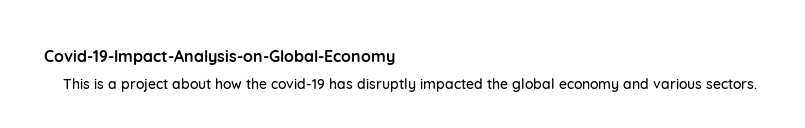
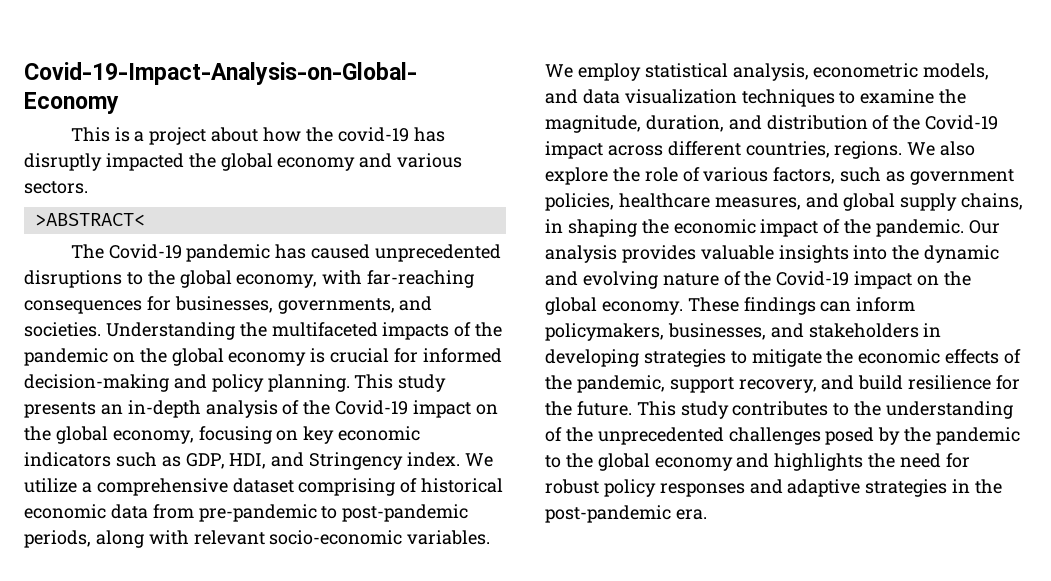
(758, 84) none -> [34,213,145,226] [70,244,502,262] [24,270,475,288] [24,296,433,314] [24,322,503,340] [24,348,502,366] [24,374,447,392] [24,400,498,418] [24,426,421,444] [24,452,493,470] [24,478,504,496] [24,504,469,522] [24,530,491,548] [545,63,990,81] [545,89,967,107] [545,115,999,133] [545,141,976,159] [545,167,1014,185] [545,193,1024,211] [545,219,1000,237] [545,245,1000,263] [545,271,971,289] [545,297,916,315] [545,323,942,341] [545,349,1022,367] [545,375,1021,393] [545,401,1014,419] [545,427,1021,445] [545,453,970,471] [545,479,1003,497] [545,505,707,523] // >ABSTRACT< // The Covid-19 pandemic has caused unprecedented disruptions to the global economy, with far-reaching consequences for businesses, governments, and societies. Understanding the multifaceted impacts of the pandemic on the global economy is crucial for informed decision-making and policy planning. This study presents an in-depth analysis of the Covid-19 impact on the global economy, focusing on key economic indicators such as GDP, HDI, and Stringency index. We utilize a comprehensive dataset comprising of historical economic data from pre-pandemic to post-pandemic periods, along with relevant socio-economic variables. We employ statistical analysis, econometric models, and data visualization techniques to examine the magnitude, duration, and distribution of the Covid-19 impact across different countries, regions. We also explore the role of various factors, such as government policies, healthcare measures, and global supply chains, in shaping the economic impact of the pandemic. Our analysis provides valuable insights into the dynamic and evolving nature of the Covid-19 impact on the global economy. These findings can inform policymakers, businesses, and stakeholders in developing strategies to mitigate the economic effects of the pandemic, support recovery, and build resilience for the future. This study contributes to the understanding of the unprecedented challenges posed by the pandemic to the global economy and highlights the need for robust policy responses and adaptive strategies in the post-pandemic era.

